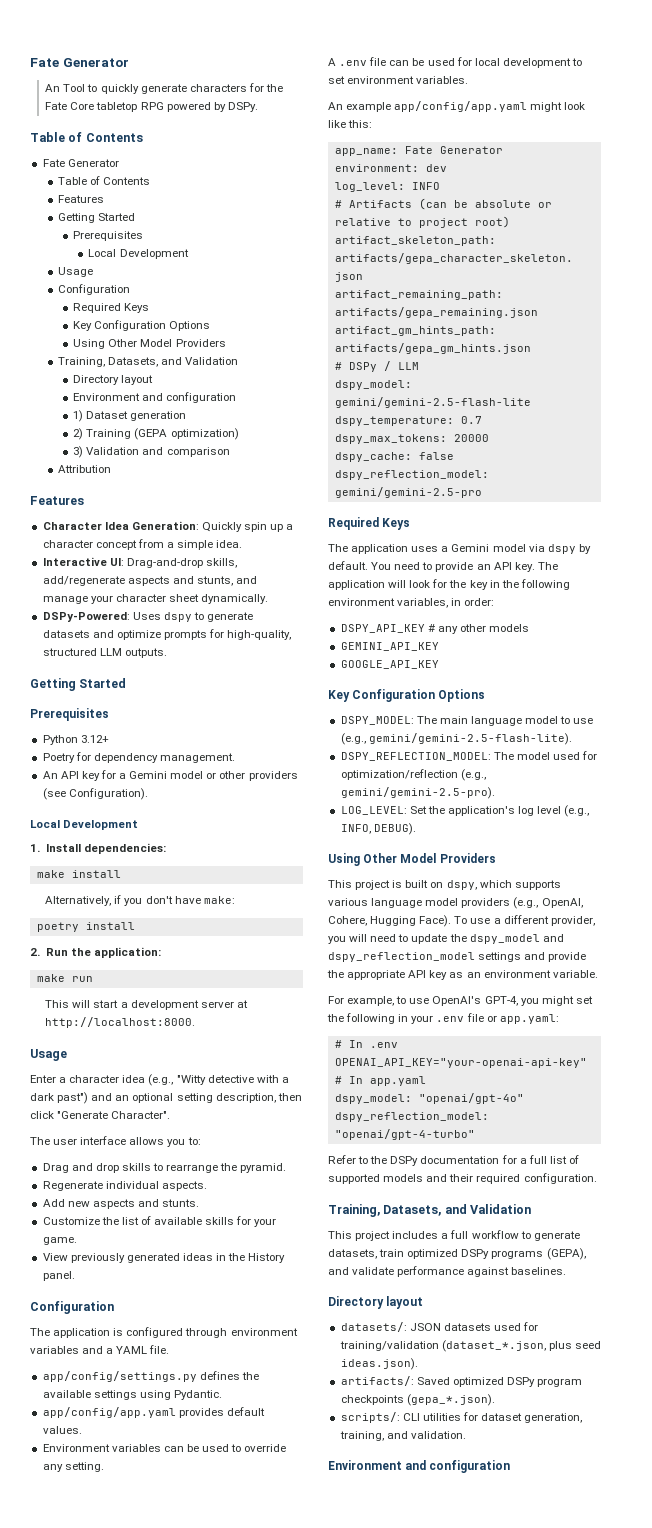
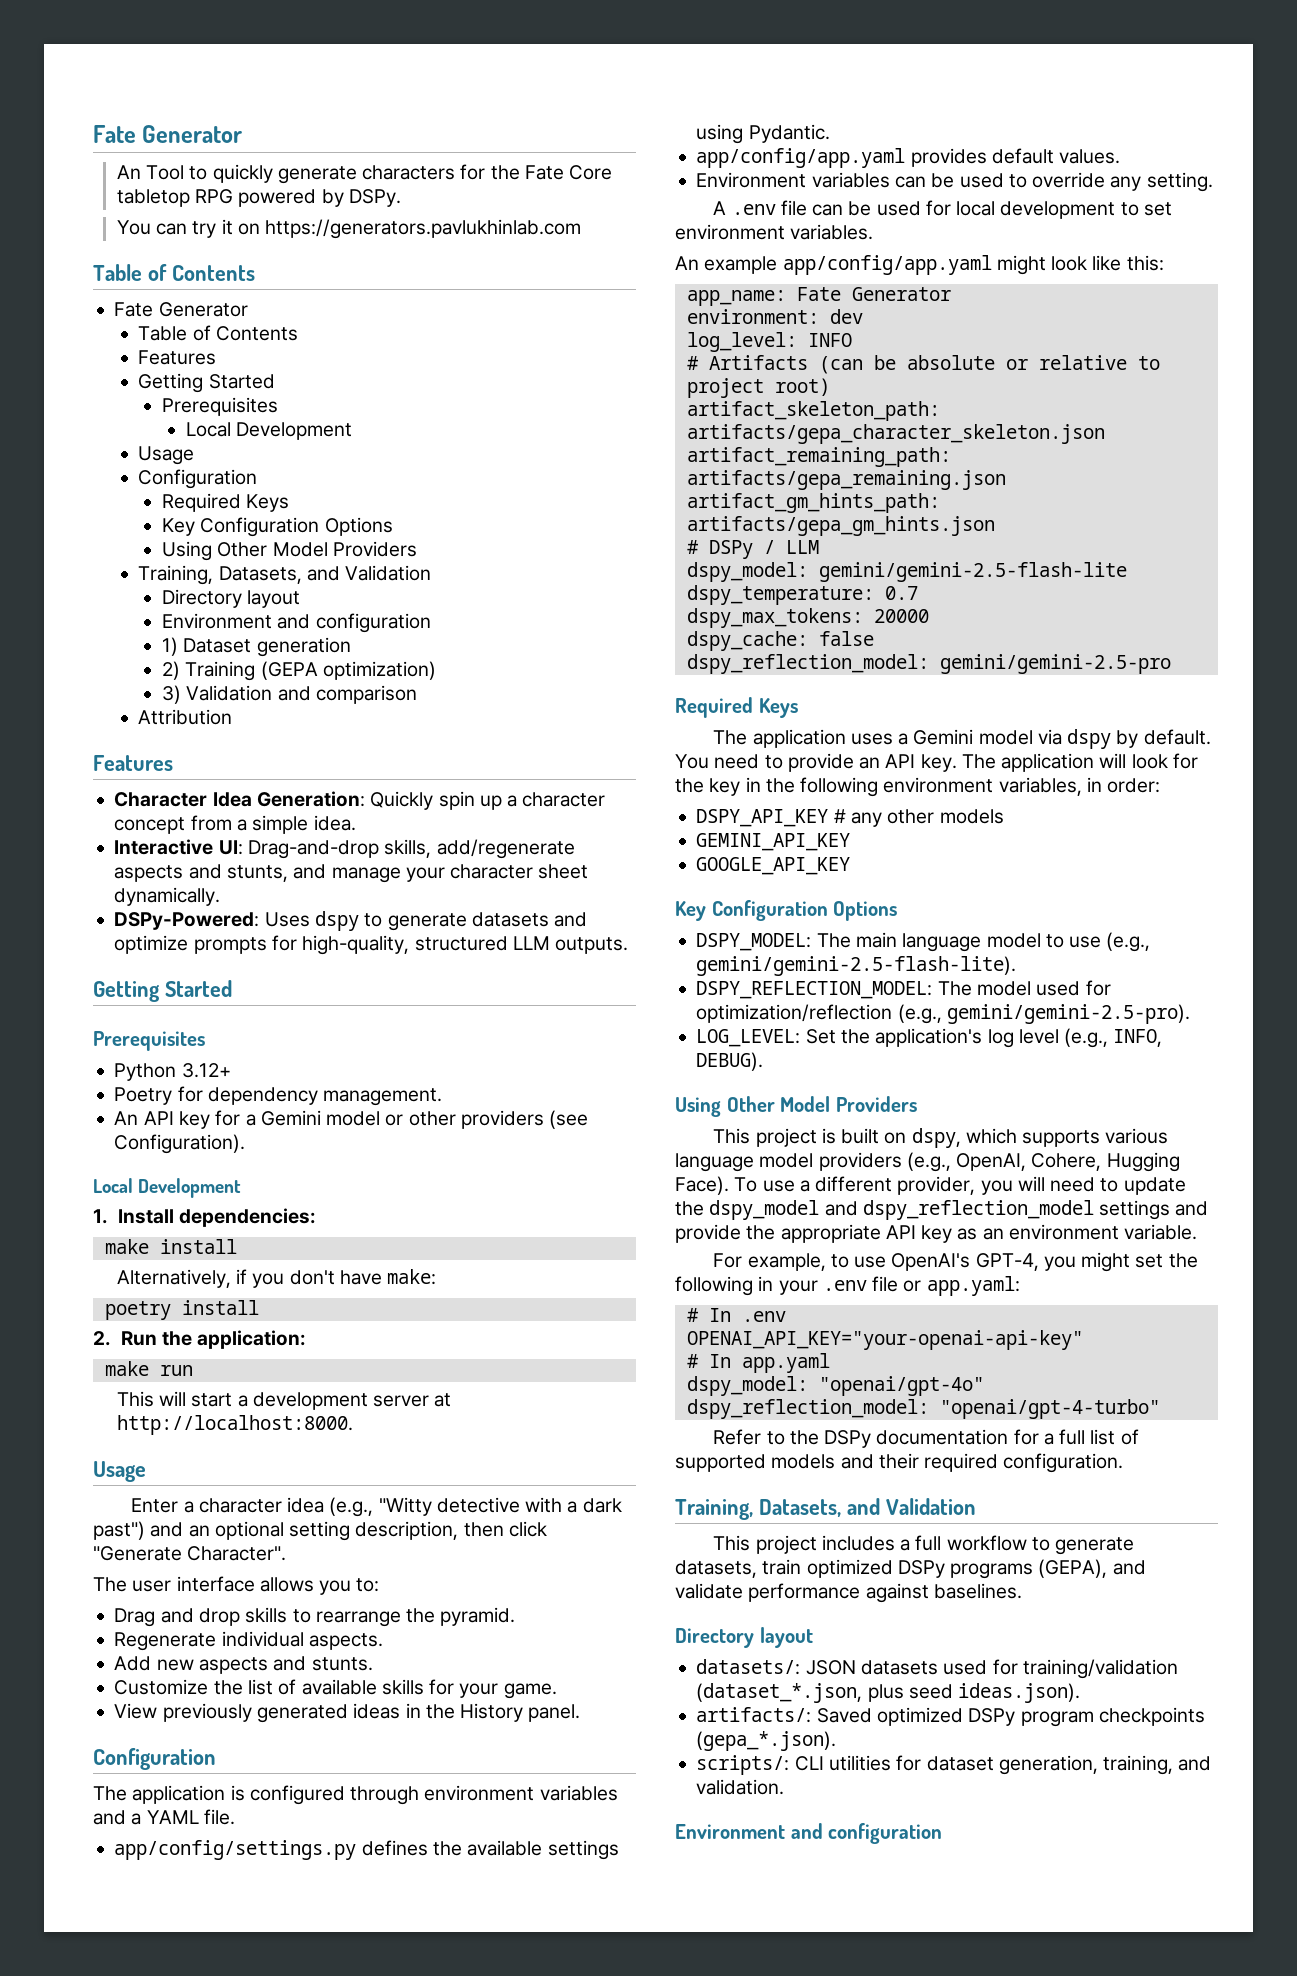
(258, 107) none -> [116,219,582,239] // You can try it on https://generators.pavlukhinlab.com

